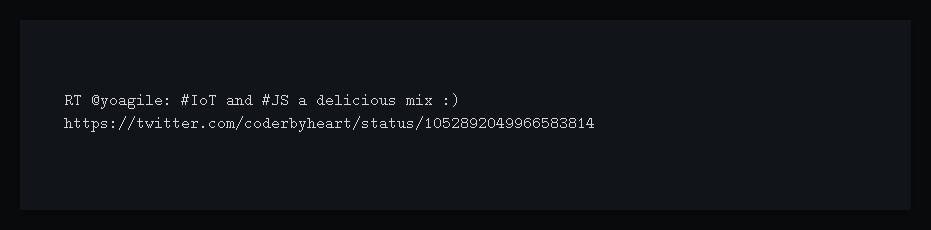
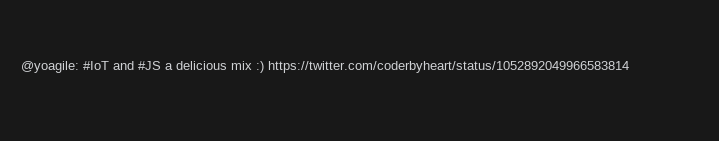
[64,93,82,107] RT -> (21, 67) none

